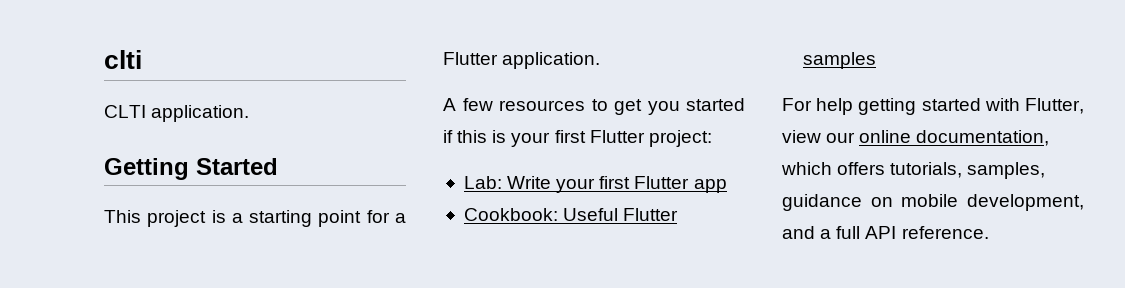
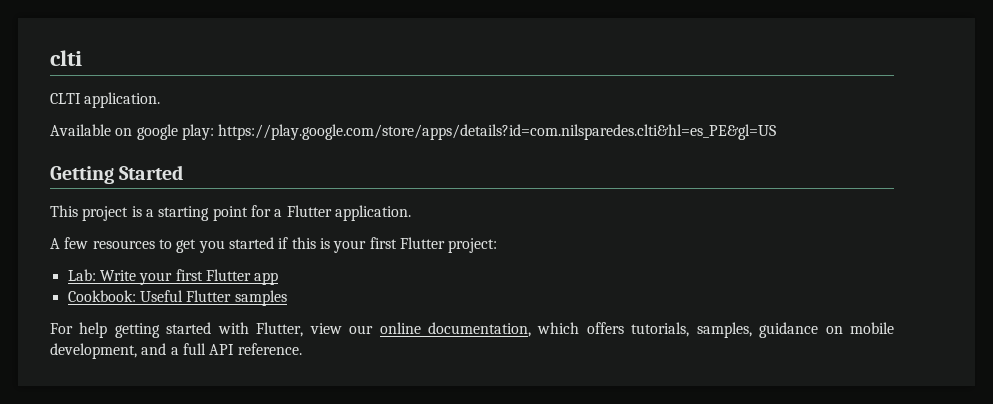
(250, 113) none -> [50,124,777,140] // Available on google play: https://play.google.com/store/apps/details?id=com.nilsparedes.clti&hl=es_PE&gl=US

